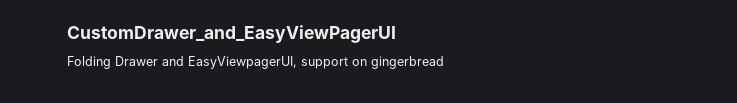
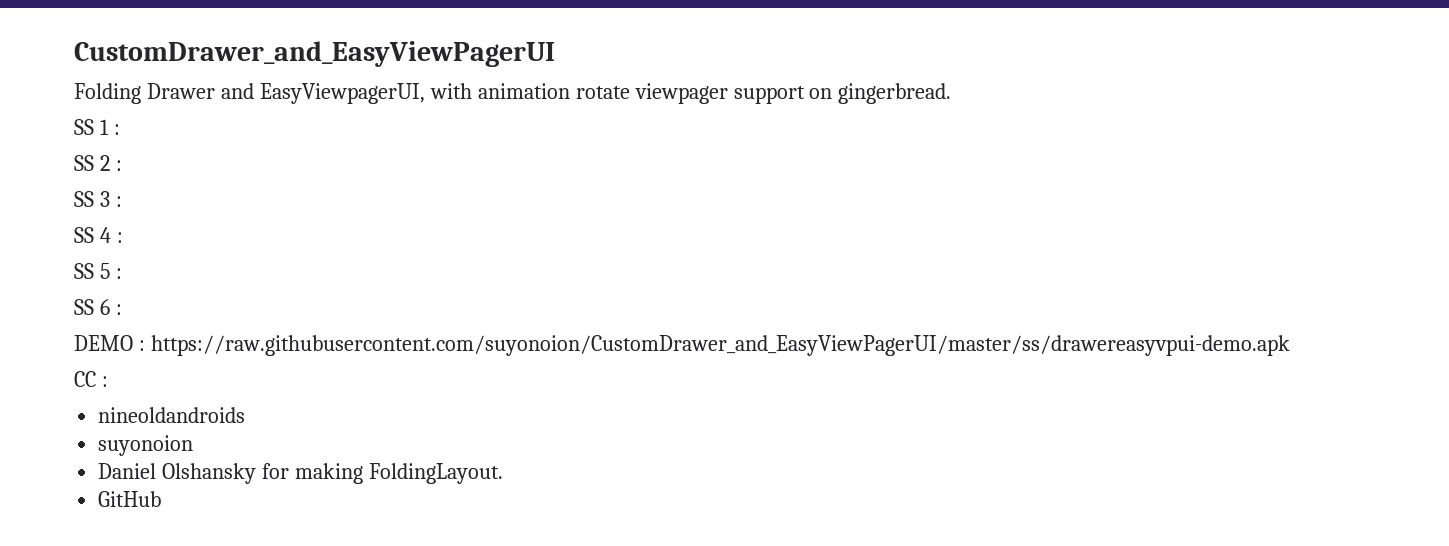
[301,56,444,69] support on gingerbread -> [429,83,952,104] [74,119,120,135] [74,155,122,171] [74,191,122,207] [74,227,123,243] [74,263,122,279] [74,299,122,315] [74,335,1290,356] [74,371,108,387] [98,407,246,423] [98,435,194,456] [98,463,503,484] [98,491,162,507] with animation rotate viewpager support on gingerbread. // SS 1 : // SS 2 : // SS 3 : // SS 4 : // SS 5 : // SS 6 : // DEMO : https://raw.githubusercontent.com/suyonoion/CustomDrawer_and_EasyViewPagerUI/master/ss/drawereasyvpui-demo.apk // CC : // nineoldandroids // suyonoion // Daniel Olshansky for making FoldingLayout. // GitHub

